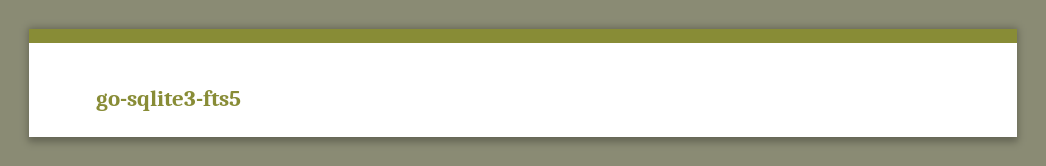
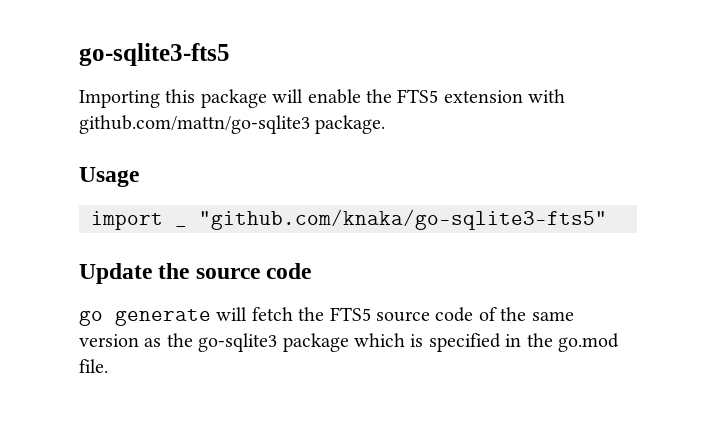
(241, 100) none -> [79,89,566,108] [79,115,386,134] [79,167,139,187] [91,209,607,230] [79,263,312,284] [79,307,574,326] [79,333,619,352] [79,359,108,373] // Importing this package will enable the FTS5 extension with github.com/mattn/go-sqlite3 package. // Usage // import _ "github.com/knaka/go-sqlite3-fts5" // Update the source code // go generate will fetch the FTS5 source code of the same version as the go-sqlite3 package which is specified in the go.mod file.

